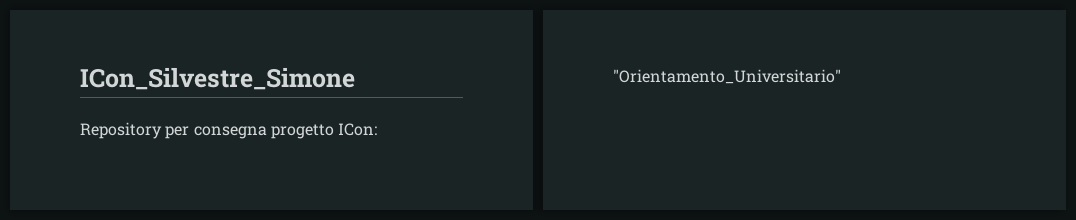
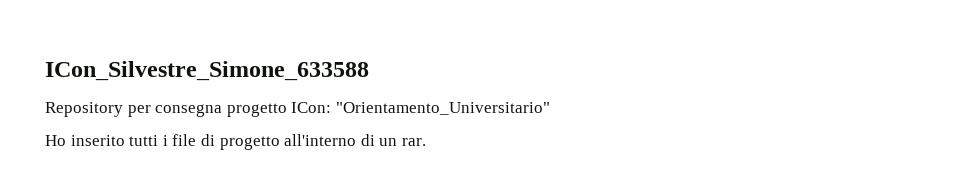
[80,67,355,90] ICon_Silvestre_Simone -> [45,61,369,81] ICon_Silvestre_Simone_633588
(841, 76) none -> [45,134,426,150] // Ho inserito tutti i file di progetto all'interno di un rar.

